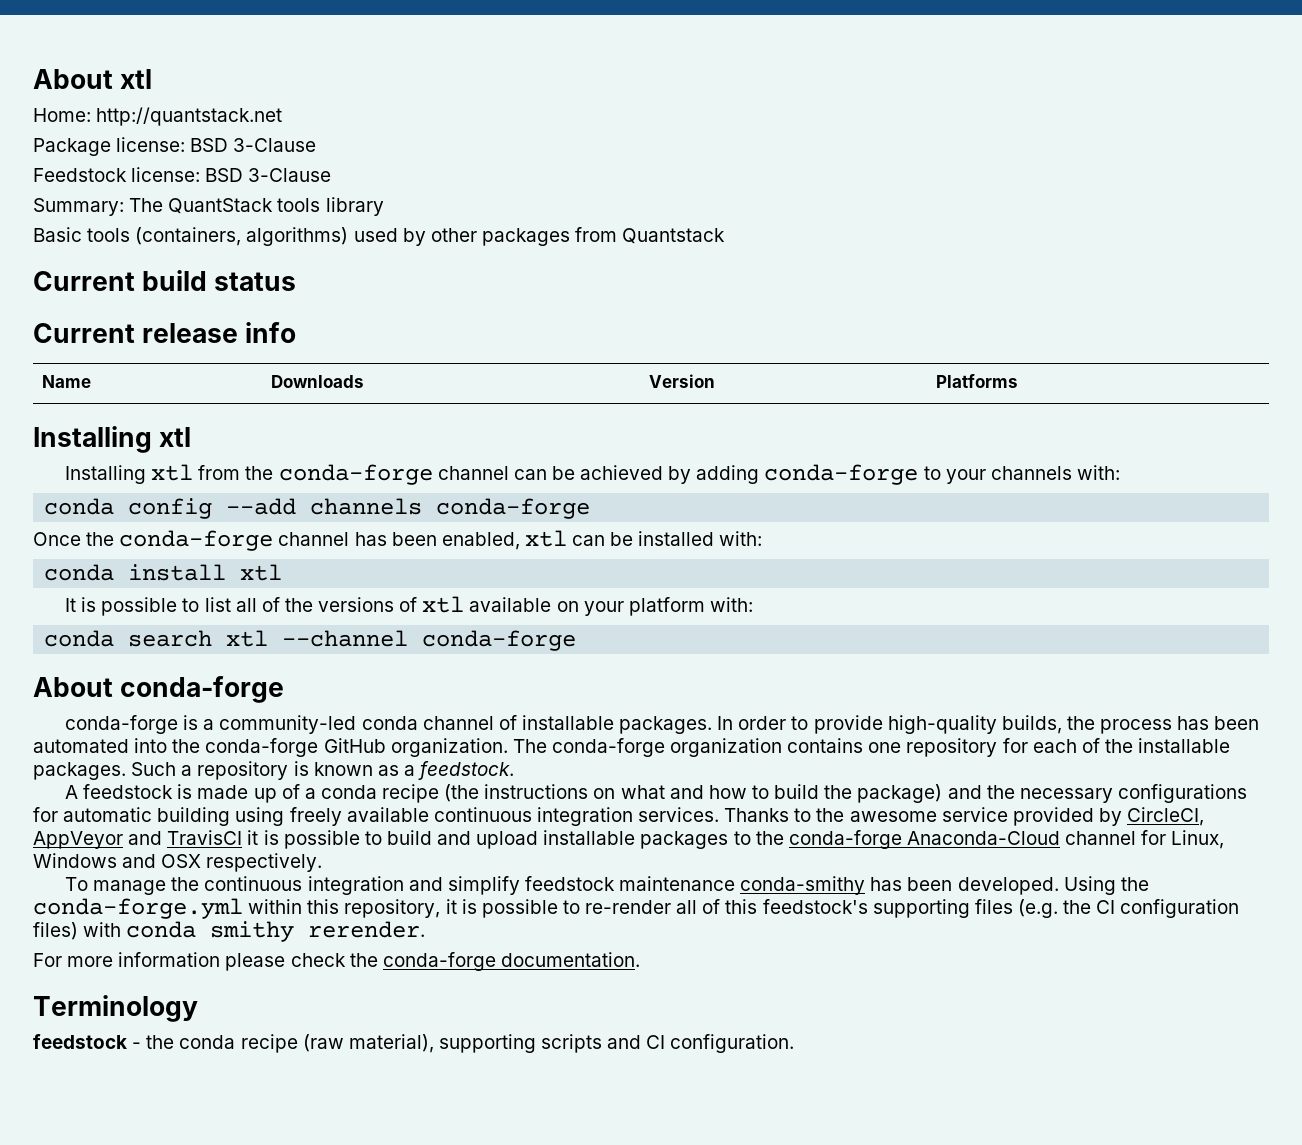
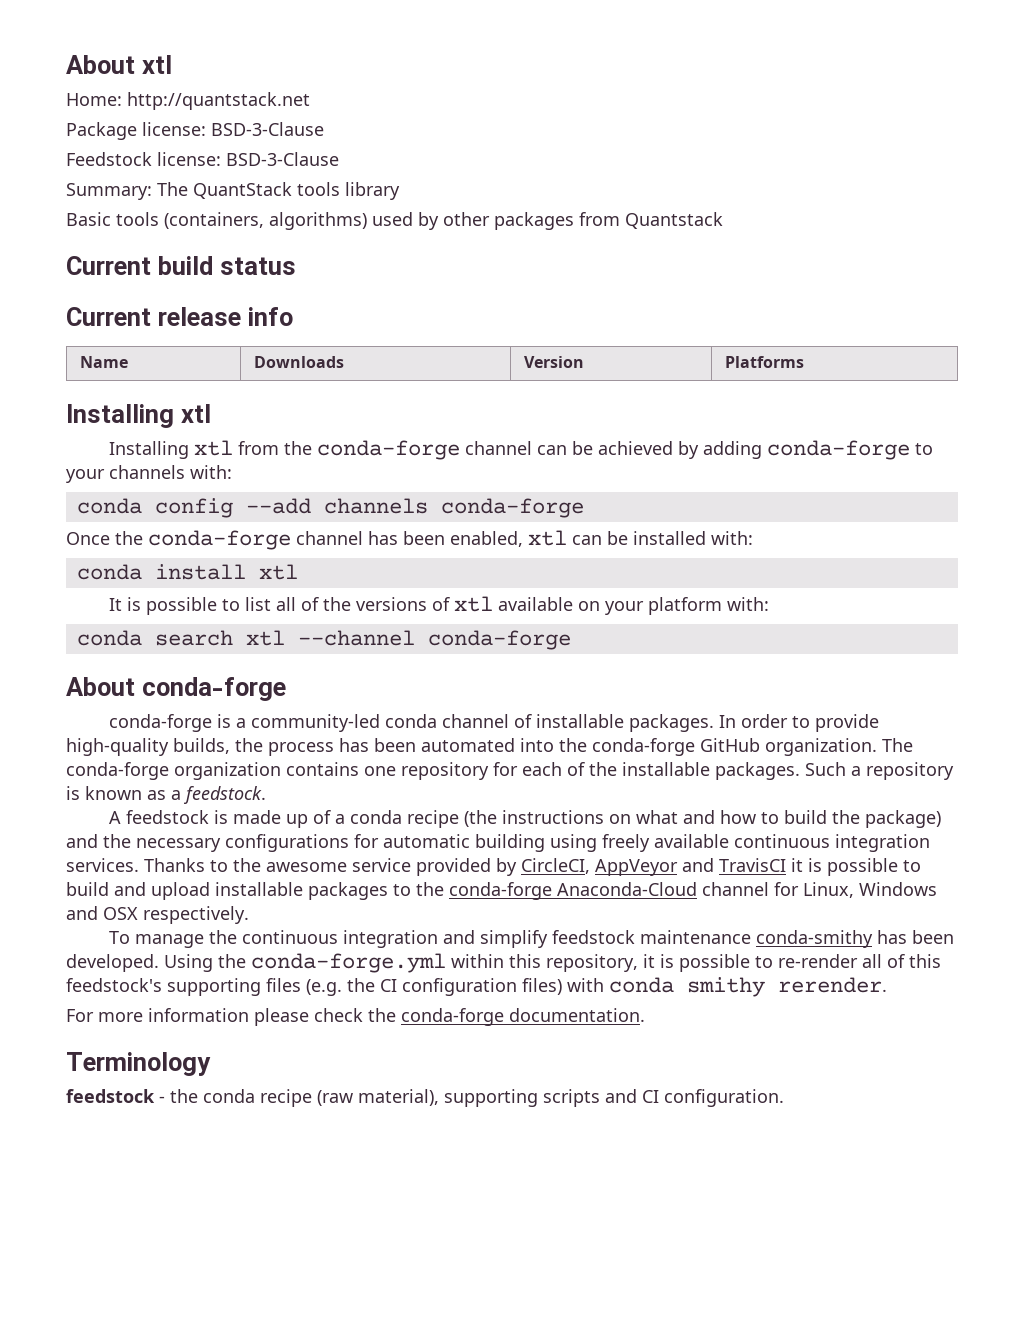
[190,138,317,152] BSD 3-Clause -> [211,122,324,136] BSD-3-Clause
[205,168,332,182] BSD 3-Clause -> [226,152,339,166] BSD-3-Clause

